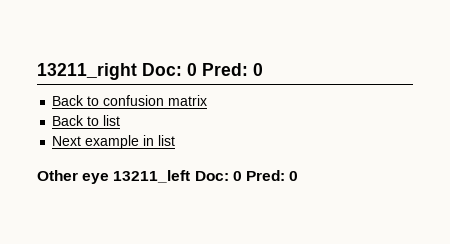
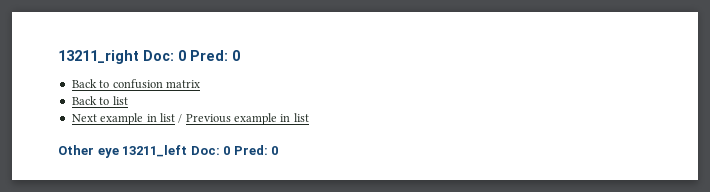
(176, 140) none -> [178,113,309,125] / Previous example in list

